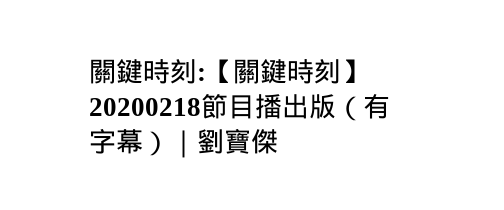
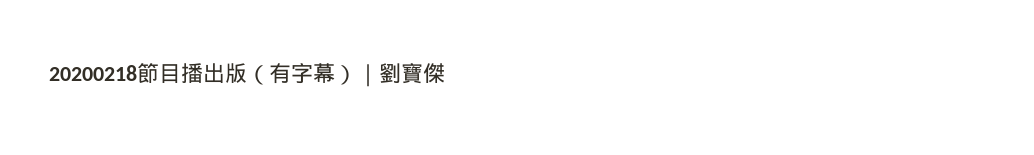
[89,59,368,84] 關鍵時刻:【關鍵時刻】 -> (49, 73) none

